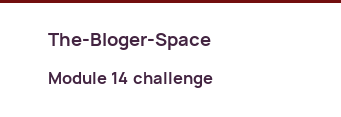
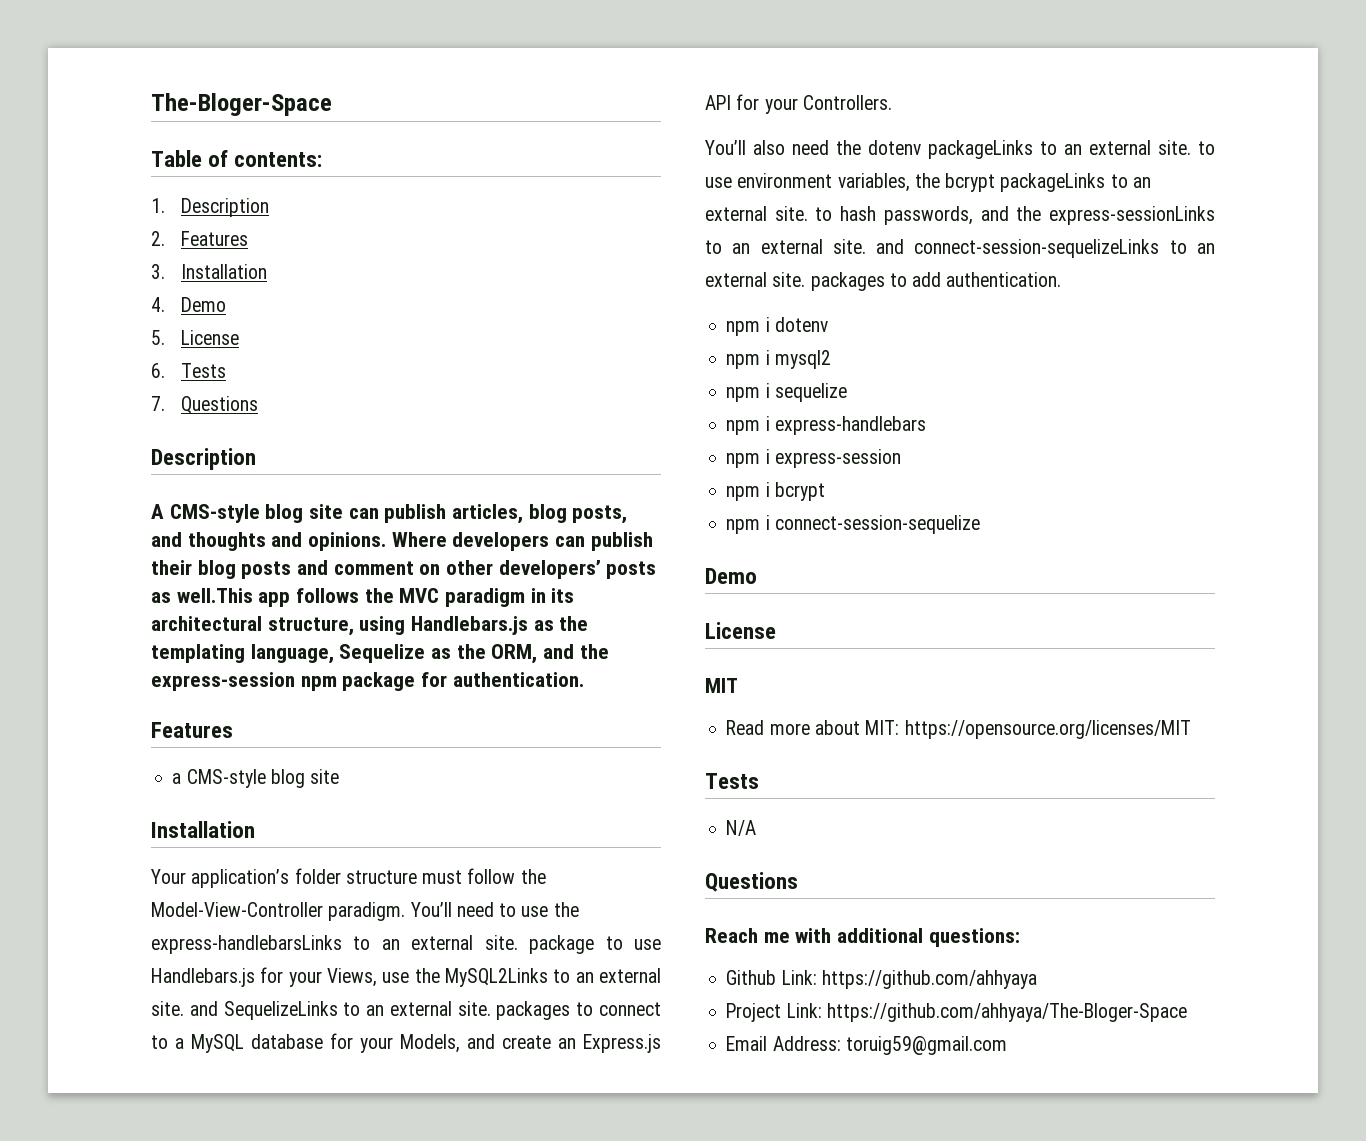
[48,72,213,88] Module 14 challenge -> [151,150,323,167] [151,198,269,217] [151,231,248,246] [151,264,267,279] [151,297,226,312] [151,330,239,345] [151,363,226,378] [151,396,258,414] [151,448,256,470] [151,504,628,524] [151,532,653,551] [151,560,657,579] [151,588,575,607] [151,616,589,636] [151,644,609,664] [151,672,584,691] [151,722,233,738] [172,769,340,788] [151,821,255,838] [151,868,546,888] [151,902,579,921] [151,935,661,954] [151,967,661,987] [151,1001,661,1020] [151,1033,661,1053] [705,94,892,114] [705,140,1215,159] [705,173,1151,192] [705,206,1215,225] [705,239,1215,258] [705,272,1062,291] [726,317,828,336] [726,350,831,369] [726,383,847,402] [726,416,926,435] [726,449,901,468] [726,482,825,501] [726,515,980,534] [705,568,757,584] [705,622,776,639] [705,678,738,693] [726,720,1191,739] [705,773,759,789] [726,820,757,836] [705,872,798,892] [705,928,1020,947] [726,970,1037,989] [726,1003,1187,1022] [726,1036,1007,1055] Table of contents: // 1. Description // 2. Features // 3. Installation // 4. Demo // 5. License // 6. Tests // 7. Questions // Description // A CMS-style blog site can publish articles, blog posts, and thoughts and opinions. Where developers can publish their blog posts and comment on other developers’ posts as well.This app follows the MVC paradigm in its architectural structure, using Handlebars.js as the templating language, Sequelize as the ORM, and the express-session npm package for authentication. // Features // a CMS-style blog site // Installation // Your application’s folder structure must follow the Model-View-Controller paradigm. You’ll need to use the express-handlebarsLinks to an external site. package to use Handlebars.js for your Views, use the MySQL2Links to an external site. and SequelizeLinks to an external site. packages to connect to a MySQL database for your Models, and create an Express.js API for your Controllers. // You’ll also need the dotenv packageLinks to an external site. to use environment variables, the bcrypt packageLinks to an external site. to hash passwords, and the express-sessionLinks to an external site. and connect-session-sequelizeLinks to an external site. packages to add authentication. // npm i dotenv // npm i mysql2 // npm i sequelize // npm i express-handlebars // npm i express-session // npm i bcrypt // npm i connect-session-sequelize // Demo // License // MIT // Read more about MIT: https://opensource.org/licenses/MIT // Tests // N/A // Questions // Reach me with additional questions: // Github Link: https://github.com/ahhyaya // Project Link: https://github.com/ahhyaya/The-Bloger-Space // Email Address: toruig59@gmail.com

